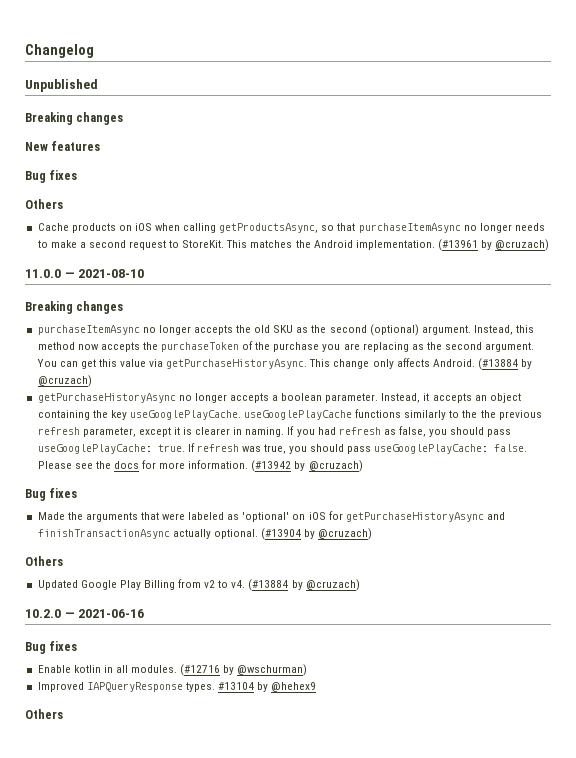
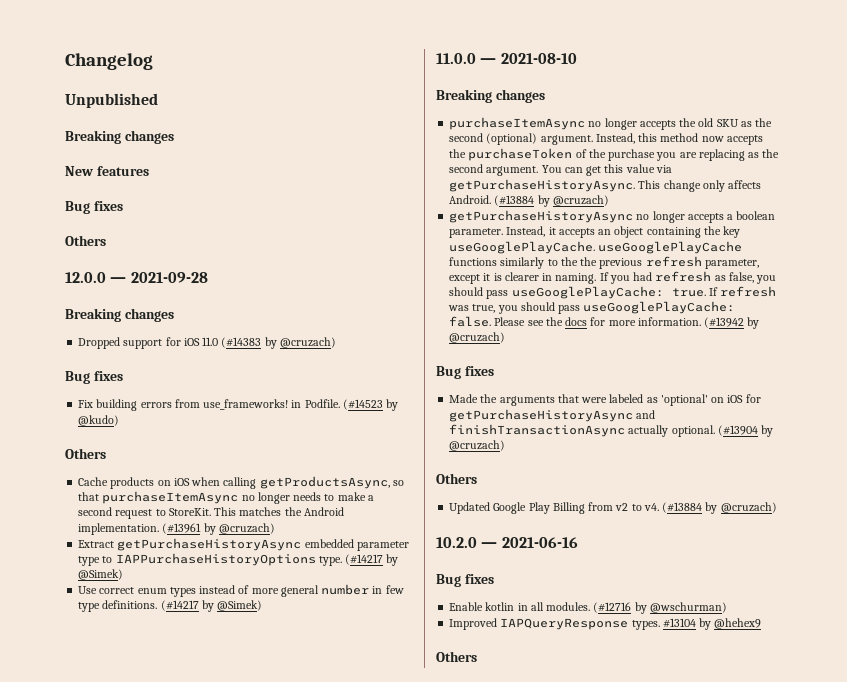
(63, 204) none -> [65,272,208,283] [65,308,174,322] [78,337,336,349] [65,371,123,384] [78,399,399,411] [78,415,120,426] [65,448,106,459] // 12.0.0 — 2021-09-28 // Breaking changes // Dropped support for iOS 11.0 (#14383 by @cruzach) // Bug fixes // Fix building errors from use_frameworks! in Podfile. (#14523 by @kudo) // Others
(550, 245) none -> [78,538,409,551] [78,553,399,566] [78,569,124,580] [78,584,404,597] [78,600,263,612] // Extract getPurchaseHistoryAsync embedded parameter type to IAPPurchaseHistoryOptions type. (#14217 by @Simek) // Use correct enum types instead of more general number in few type definitions. (#14217 by @Simek)

